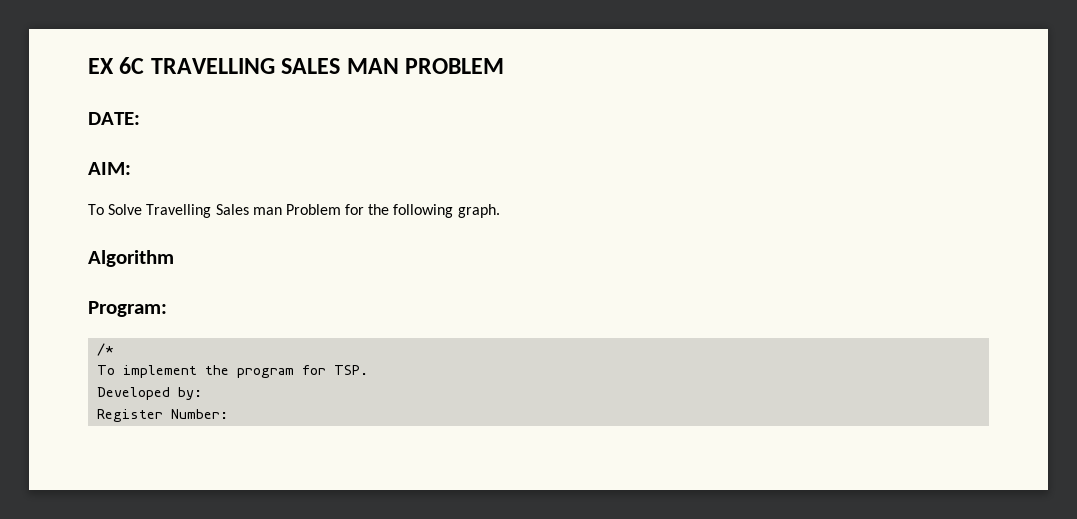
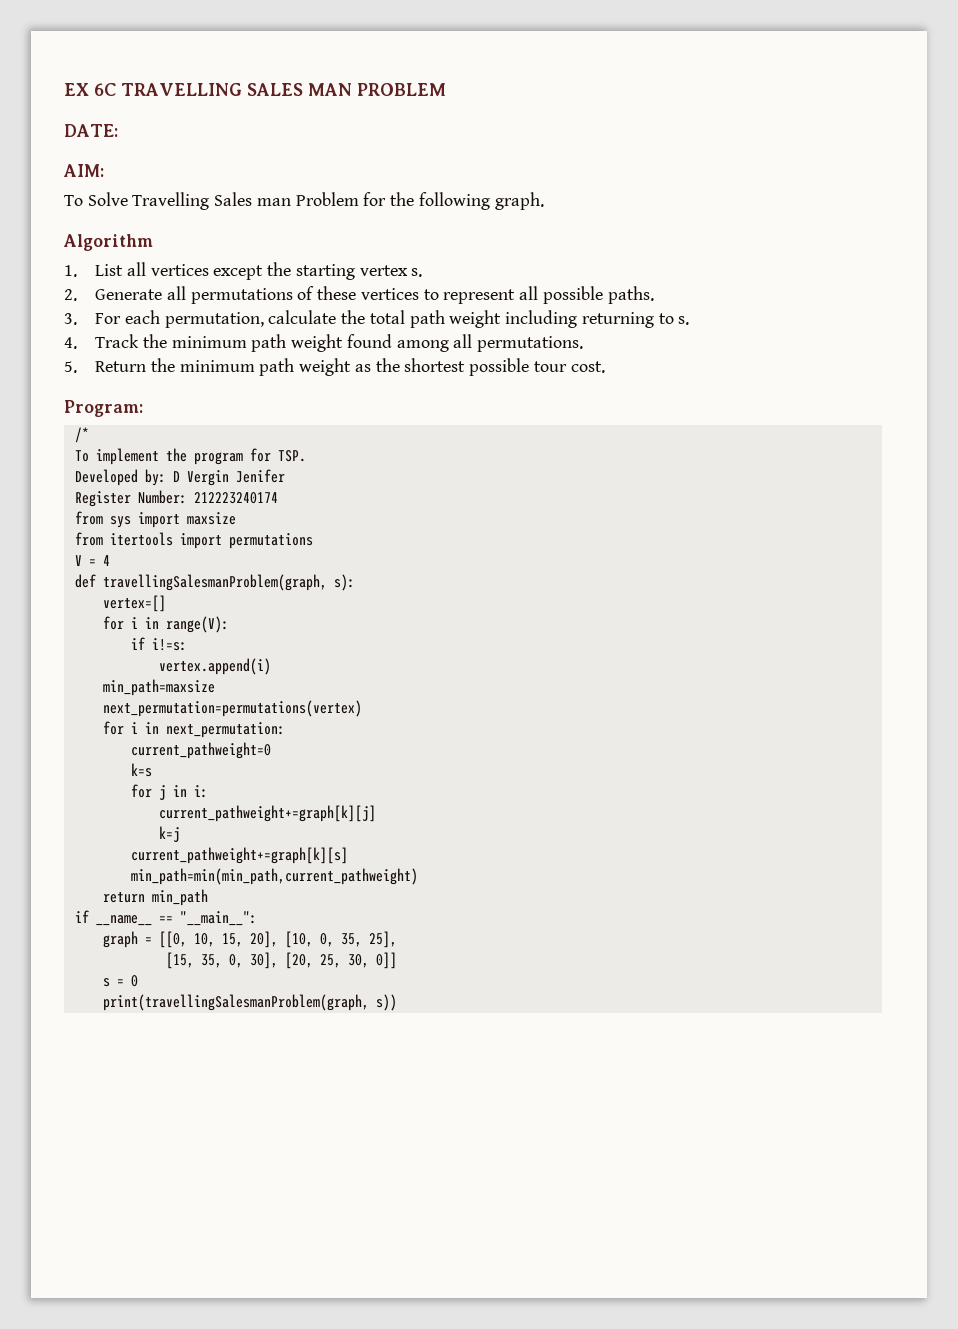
(174, 258) none -> [64,262,423,280] [64,286,654,304] [64,310,690,328] [64,334,584,352] [64,358,605,376] // 1. List all vertices except the starting vertex s. // 2. Generate all permutations of these vertices to represent all possible paths. // 3. For each permutation, calculate the total path weight including returning to s. // 4. Track the minimum path weight found among all permutations. // 5. Return the minimum path weight as the shortest possible tour cost.
(203, 393) none -> [172,469,285,486] D Vergin Jenifer
(229, 414) none -> [193,492,278,504] [74,511,236,528] [74,532,313,549] [74,555,110,566] [74,574,355,591] [102,595,166,612] [102,616,229,633] [130,637,187,651] [158,658,271,675] [102,679,215,696] [102,700,362,717] [102,721,285,738] [130,742,271,759] [130,763,152,777] [130,784,208,800] [158,805,376,822] [158,826,180,842] [130,847,348,864] [130,868,418,885] [102,889,208,906] [74,910,257,926] [102,931,397,948] [165,952,397,969] [102,975,138,987] [102,994,397,1011] 212223240174 // from sys import maxsize // from itertools import permutations // V = 4 // def travellingSalesmanProblem(graph, s): // vertex=[] // for i in range(V): // if i!=s: // vertex.append(i) // min_path=maxsize // next_permutation=permutations(vertex) // for i in next_permutation: // current_pathweight=0 // k=s // for j in i: // current_pathweight+=graph[k][j] // k=j // current_pathweight+=graph[k][s] // min_path=min(min_path,current_pathweight) // return min_path // if __name__ == "__main__": // graph = [[0, 10, 15, 20], [10, 0, 35, 25], // [15, 35, 0, 30], [20, 25, 30, 0]] // s = 0 // print(travellingSalesmanProblem(graph, s))

